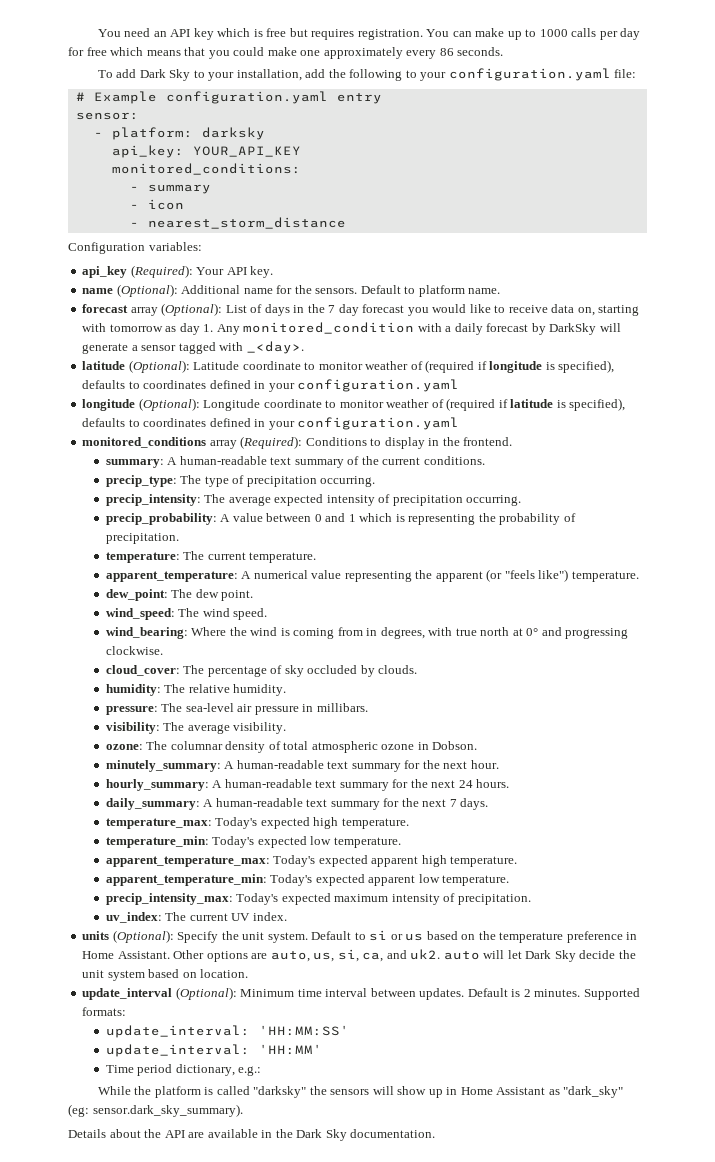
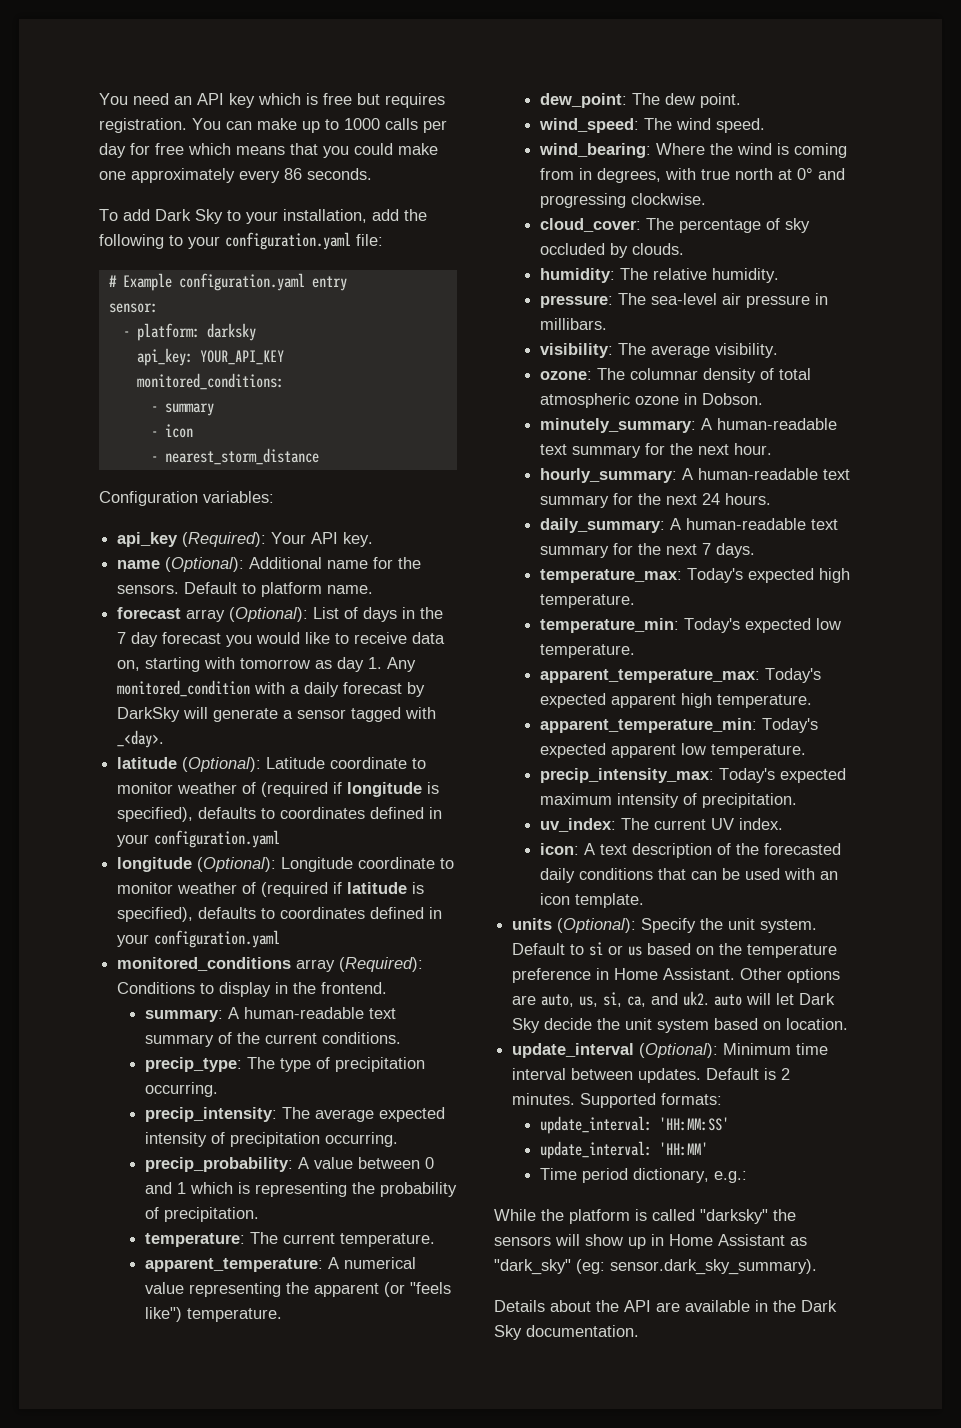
(287, 916) none -> [540,843,842,858] [540,868,839,883] [540,893,645,908] // icon: A text description of the forecasted daily conditions that can be used with an icon template.

